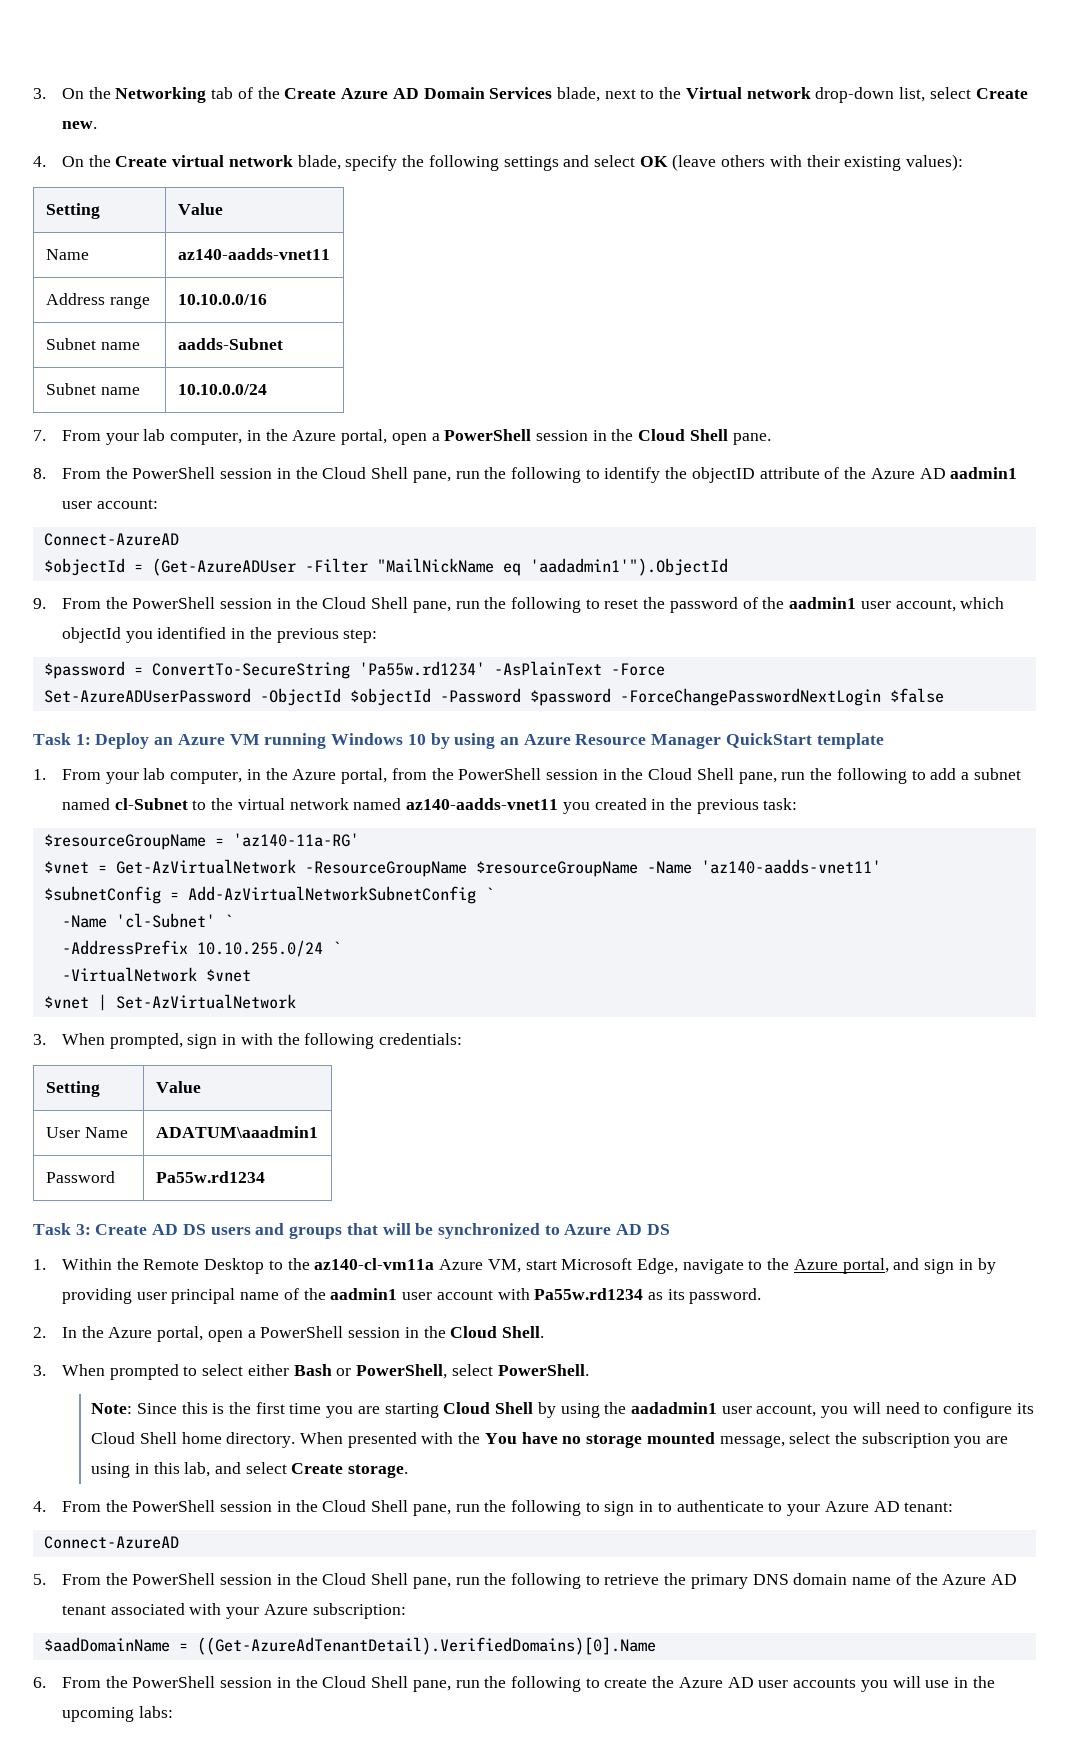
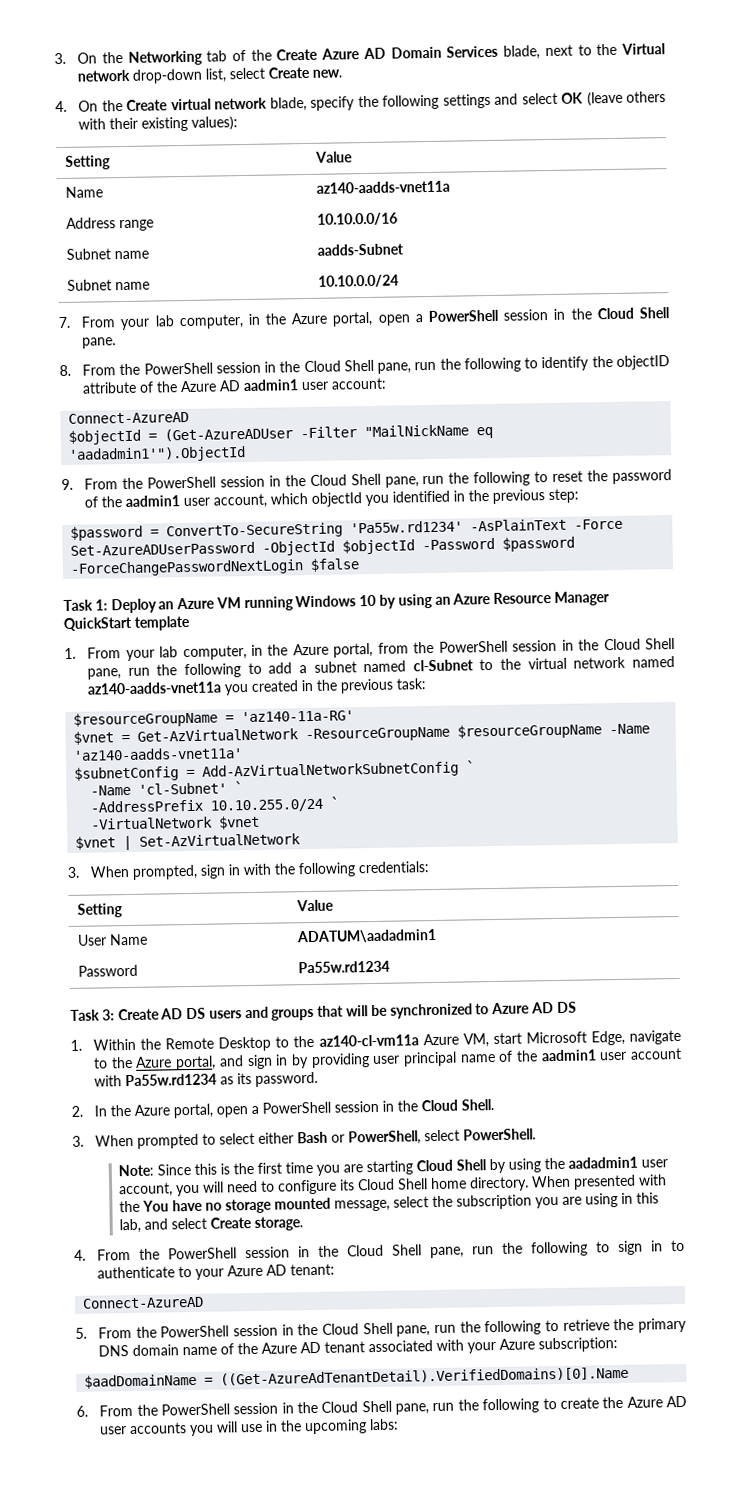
[177,248,330,260] az140-aadds-vnet11 -> [316,180,451,194] az140-aadds-vnet11a
[406,798,559,810] az140-aadds-vnet11 -> [87,681,223,695] az140-aadds-vnet11a
[700,859,881,874] 'az140-aadds-vnet11' -> [73,747,244,761] 'az140-aadds-vnet11a'
[155,1126,318,1138] ADATUM\aaadmin1 -> [296,928,438,944] ADATUM\aadadmin1

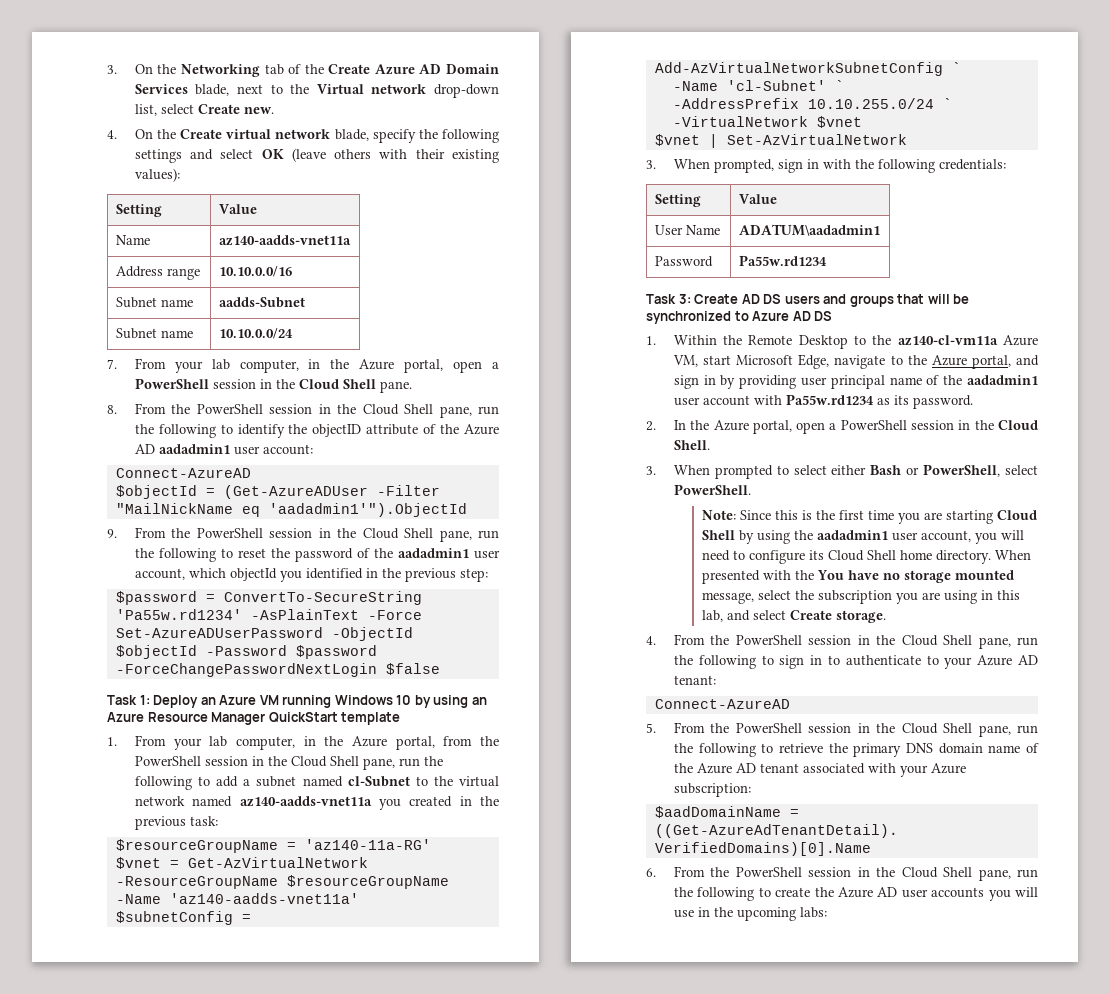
[243,379,300,392] aadmin1 -> [158,444,230,454] aadadmin1
[125,495,181,507] aadmin1 -> [397,548,469,558] aadadmin1
[540,1049,597,1062] aadmin1 -> [967,375,1038,385] aadadmin1

